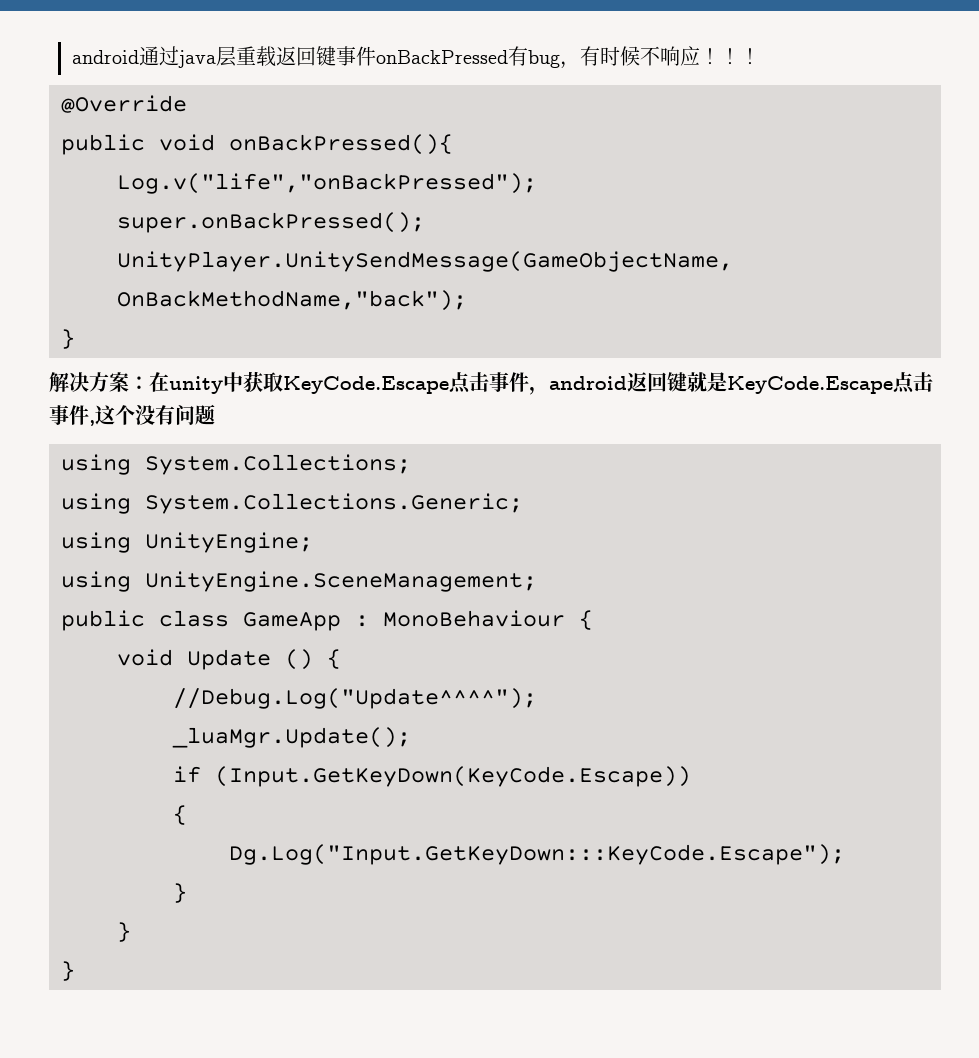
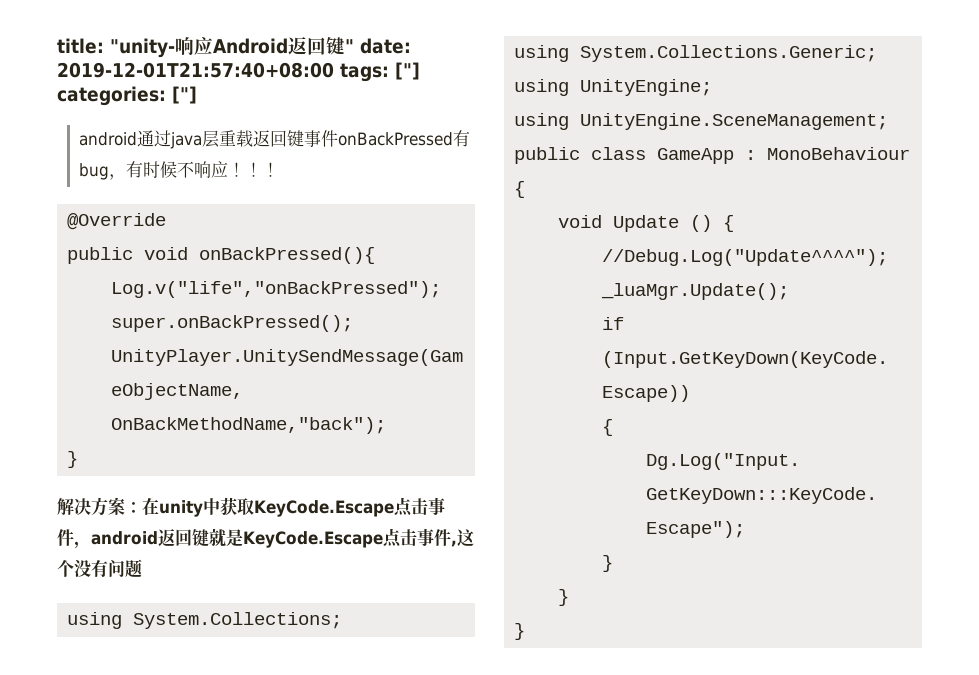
(72, 57) none -> [57,37,411,58] [57,62,420,82] [57,86,197,106] title: "unity-响应Android返回键" date: 2019-12-01T21:57:40+08:00 tags: ["] categories: ["] //

